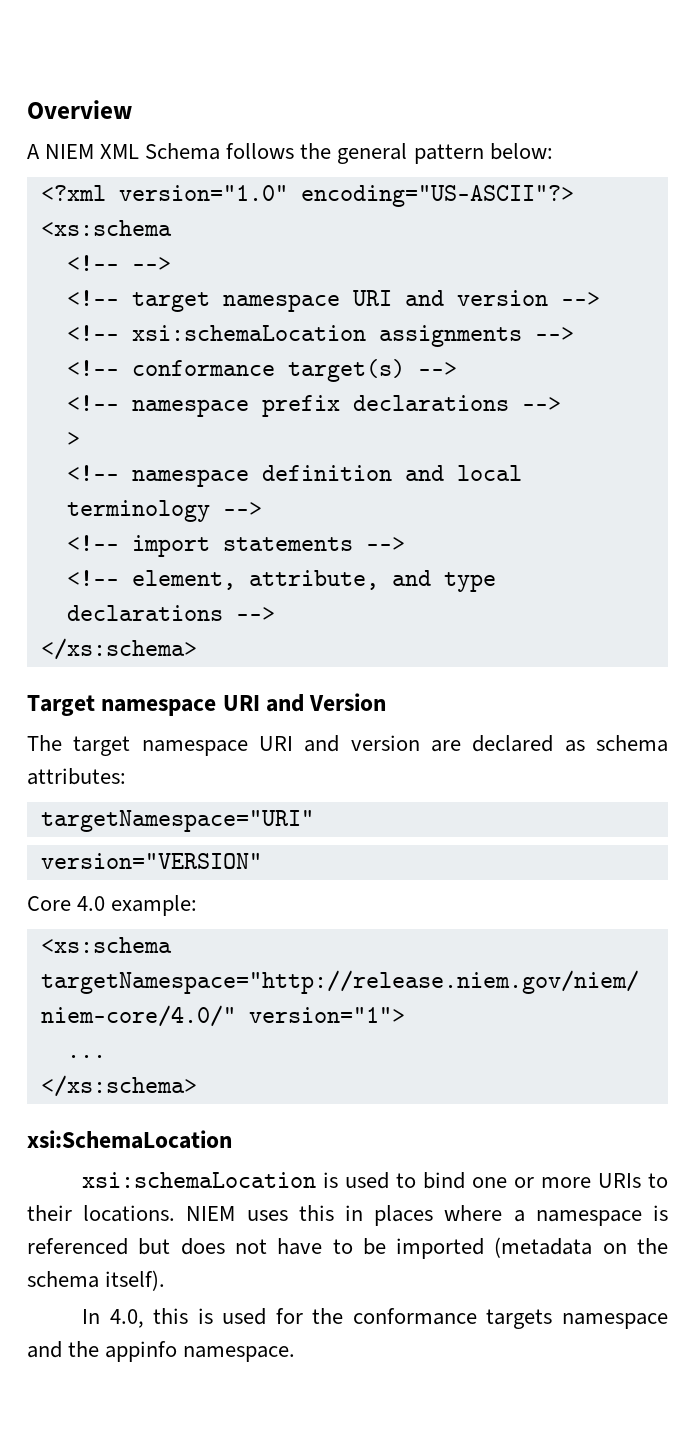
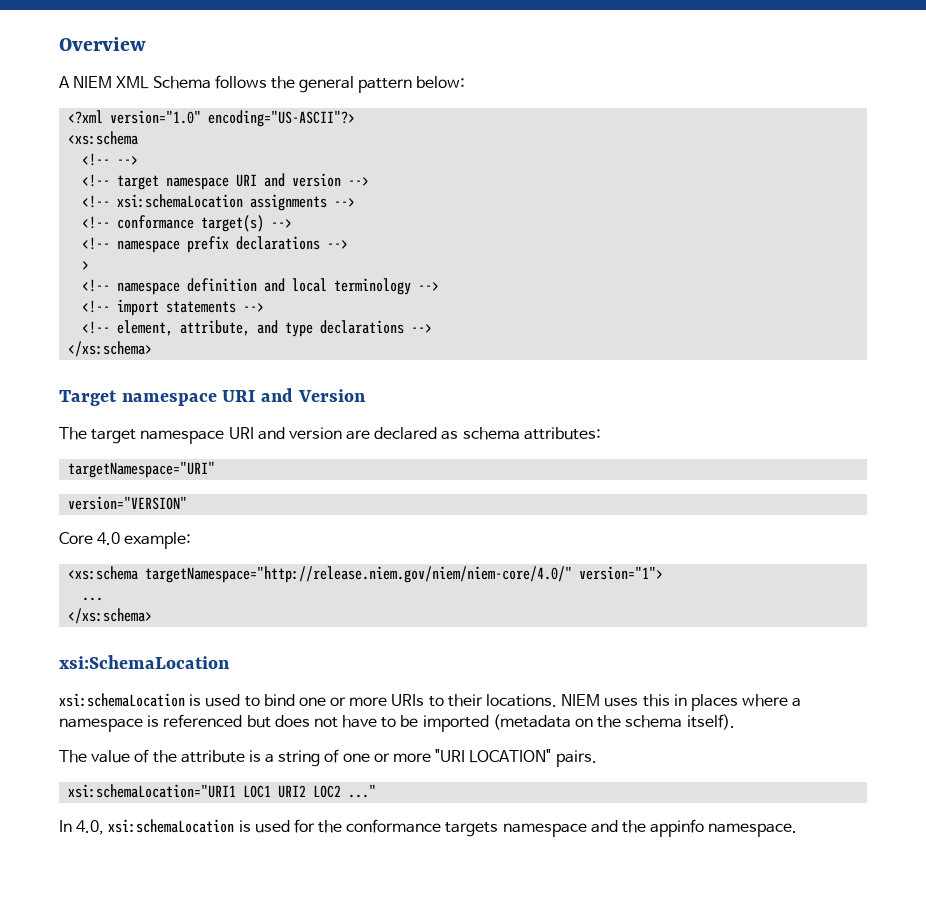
(166, 1280) none -> [59,749,597,767] [68,784,377,798] // The value of the attribute is a string of one or more "URI LOCATION" pairs. // xsi:schemaLocation="URI1 LOC1 URI2 LOC2 ..."
[153,1308,189,1324] this -> [108,819,235,833] xsi:schemaLocation

